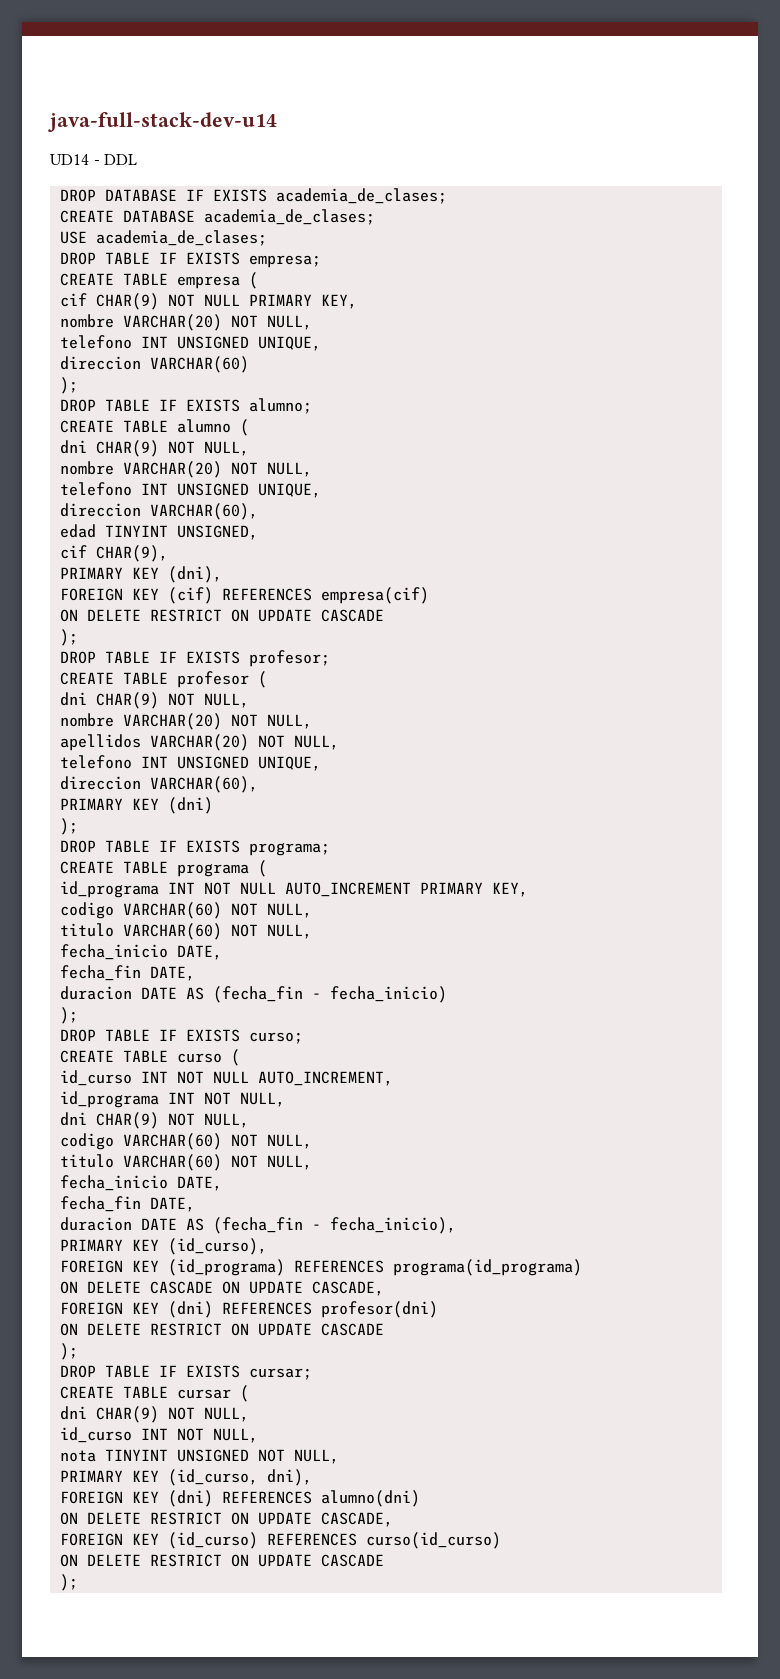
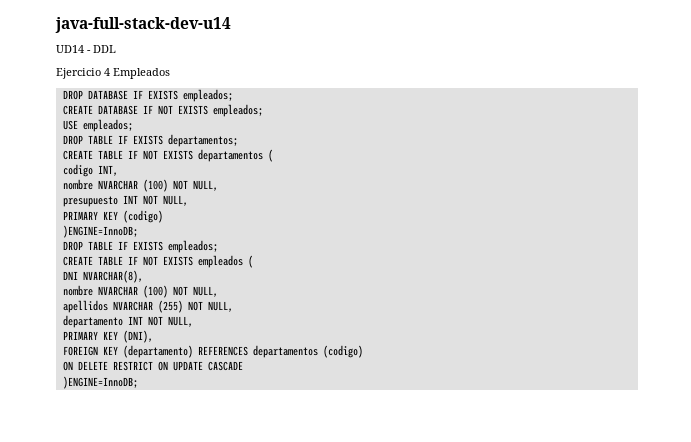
(138, 159) none -> [56,68,170,79] // Ejercicio 4 Empleados
[276,188,448,204] academia_de_clases; -> [182,89,233,102] empleados;
[204,209,376,225] academia_de_clases; -> [142,104,263,117] IF NOT EXISTS empleados;
[96,230,268,246] [60,252,322,268] [60,272,259,289] [60,293,358,310] [60,314,313,331] [60,335,322,351] [60,356,250,373] [60,377,79,394] [60,398,313,414] [60,419,250,436] [60,440,250,457] [60,461,313,478] [60,482,322,498] [60,503,259,520] [60,524,259,540] [60,545,169,562] [60,566,223,583] [60,587,430,604] [60,609,385,622] [60,629,79,646] [60,650,331,667] [60,671,268,688] [60,692,250,709] [60,713,313,730] [60,734,340,751] [60,755,322,771] [60,776,259,793] [60,797,214,814] [60,818,79,835] [60,840,331,856] [60,860,268,877] [60,881,529,898] [60,902,313,919] [60,923,313,940] [60,944,223,960] [60,965,196,981] [60,986,448,1003] [60,1007,79,1024] [60,1029,304,1044] [60,1049,241,1066] [60,1070,394,1086] [60,1091,286,1108] [60,1112,250,1129] [60,1133,313,1150] [60,1154,313,1171] [60,1175,223,1191] [60,1196,196,1212] [60,1217,457,1234] [60,1238,268,1255] [60,1259,583,1276] [60,1281,385,1296] [60,1301,439,1318] [60,1323,385,1336] [60,1343,79,1360] [60,1365,313,1380] [60,1385,250,1402] [60,1406,250,1423] [60,1427,259,1443] [60,1449,340,1464] [60,1469,313,1486] [60,1490,421,1507] [60,1512,394,1527] [60,1532,502,1549] [60,1554,385,1567] [60,1574,79,1591] academia_de_clases; // DROP TABLE IF EXISTS empresa; // CREATE TABLE empresa ( // cif CHAR(9) NOT NULL PRIMARY KEY, // nombre VARCHAR(20) NOT NULL, // telefono INT UNSIGNED UNIQUE, // direccion VARCHAR(60) // ); // DROP TABLE IF EXISTS alumno; // CREATE TABLE alumno ( // dni CHAR(9) NOT NULL, // nombre VARCHAR(20) NOT NULL, // telefono INT UNSIGNED UNIQUE, // direccion VARCHAR(60), // edad TINYINT UNSIGNED, // cif CHAR(9), // PRIMARY KEY (dni), // FOREIGN KEY (cif) REFERENCES empresa(cif) // ON DELETE RESTRICT ON UPDATE CASCADE // ); // DROP TABLE IF EXISTS profesor; // CREATE TABLE profesor ( // dni CHAR(9) NOT NULL, // nombre VARCHAR(20) NOT NULL, // apellidos VARCHAR(20) NOT NULL, // telefono INT UNSIGNED UNIQUE, // direccion VARCHAR(60), // PRIMARY KEY (dni) // ); // DROP TABLE IF EXISTS programa; // CREATE TABLE programa ( // id_programa INT NOT NULL AUTO_INCREMENT PRIMARY KEY, // codigo VARCHAR(60) NOT NULL, // titulo VARCHAR(60) NOT NULL, // fecha_inicio DATE, // fecha_fin DATE, // duracion DATE AS (fecha_fin - fecha_inicio) // ); // DROP TABLE IF EXISTS curso; // CREATE TABLE curso ( // id_curso INT NOT NULL AUTO_INCREMENT, // id_programa INT NOT NULL, // dni CHAR(9) NOT NULL, // codigo VARCHAR(60) NOT NULL, // titulo VARCHAR(60) NOT NULL, // fecha_inicio DATE, // fecha_fin DATE, // duracion DATE AS (fecha_fin - fecha_inicio), // PRIMARY KEY (id_curso), // FOREIGN KEY (id_programa) REFERENCES programa(id_programa) // ON DELETE CASCADE ON UPDATE CASCADE, // FOREIGN KEY (dni) REFERENCES profesor(dni) // ON DELETE RESTRICT ON UPDATE CASCADE // ); // DROP TABLE IF EXISTS cursar; // CREATE TABLE cursar ( // dni CHAR(9) NOT NULL, // id_curso INT NOT NULL, // nota TINYINT UNSIGNED NOT NULL, // PRIMARY KEY (id_curso, dni), // FOREIGN KEY (dni) REFERENCES alumno(dni) // ON DELETE RESTRICT ON UPDATE CASCADE, // FOREIGN KEY (id_curso) REFERENCES curso(id_curso) // ON DELETE RESTRICT ON UPDATE CASCADE // ); -> [82,119,133,132] [62,134,238,147] [62,149,273,162] [62,164,118,177] [62,179,218,192] [62,195,188,207] [62,210,163,223] [62,225,138,238] [62,240,218,253] [62,255,253,268] [62,270,143,283] [62,285,218,298] [62,300,233,313] [62,315,193,328] [62,330,153,343] [62,345,363,358] [62,361,243,371] [62,376,138,389] empleados; // DROP TABLE IF EXISTS departamentos; // CREATE TABLE IF NOT EXISTS departamentos ( // codigo INT, // nombre NVARCHAR (100) NOT NULL, // presupuesto INT NOT NULL, // PRIMARY KEY (codigo) // )ENGINE=InnoDB; // DROP TABLE IF EXISTS empleados; // CREATE TABLE IF NOT EXISTS empleados ( // DNI NVARCHAR(8), // nombre NVARCHAR (100) NOT NULL, // apellidos NVARCHAR (255) NOT NULL, // departamento INT NOT NULL, // PRIMARY KEY (DNI), // FOREIGN KEY (departamento) REFERENCES departamentos (codigo) // ON DELETE RESTRICT ON UPDATE CASCADE // )ENGINE=InnoDB;

